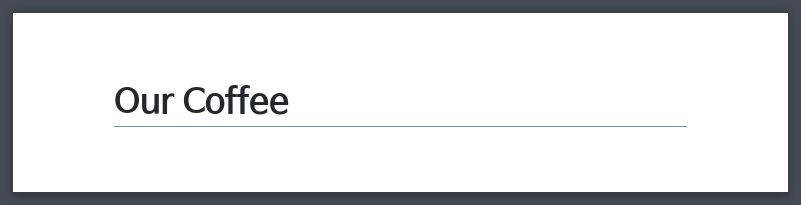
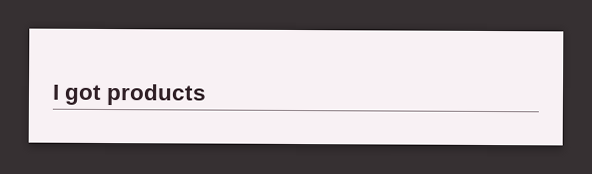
[114,85,290,115] Our Coffee -> [52,84,208,106] I got products

